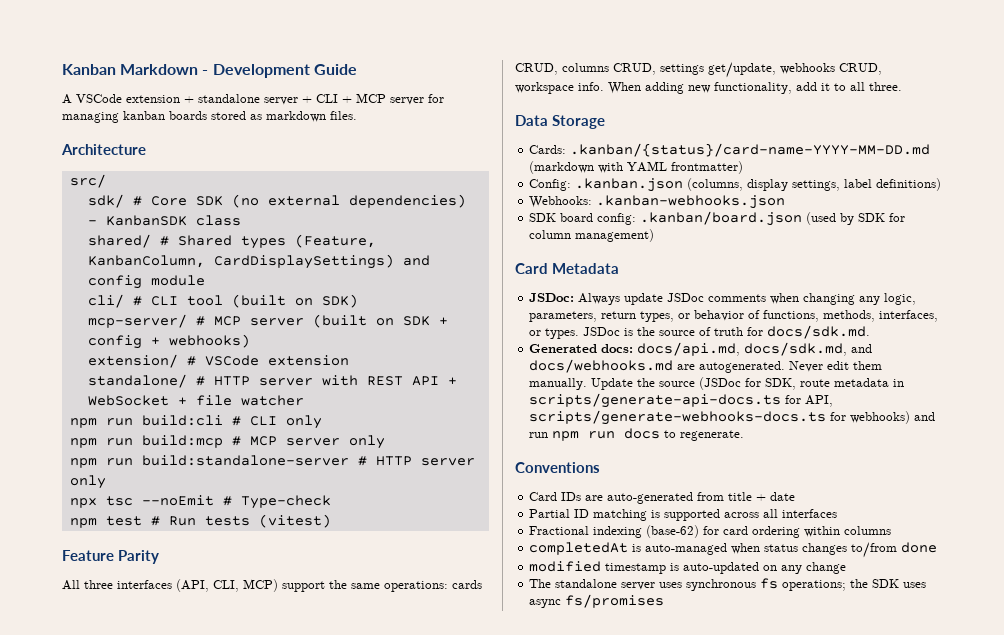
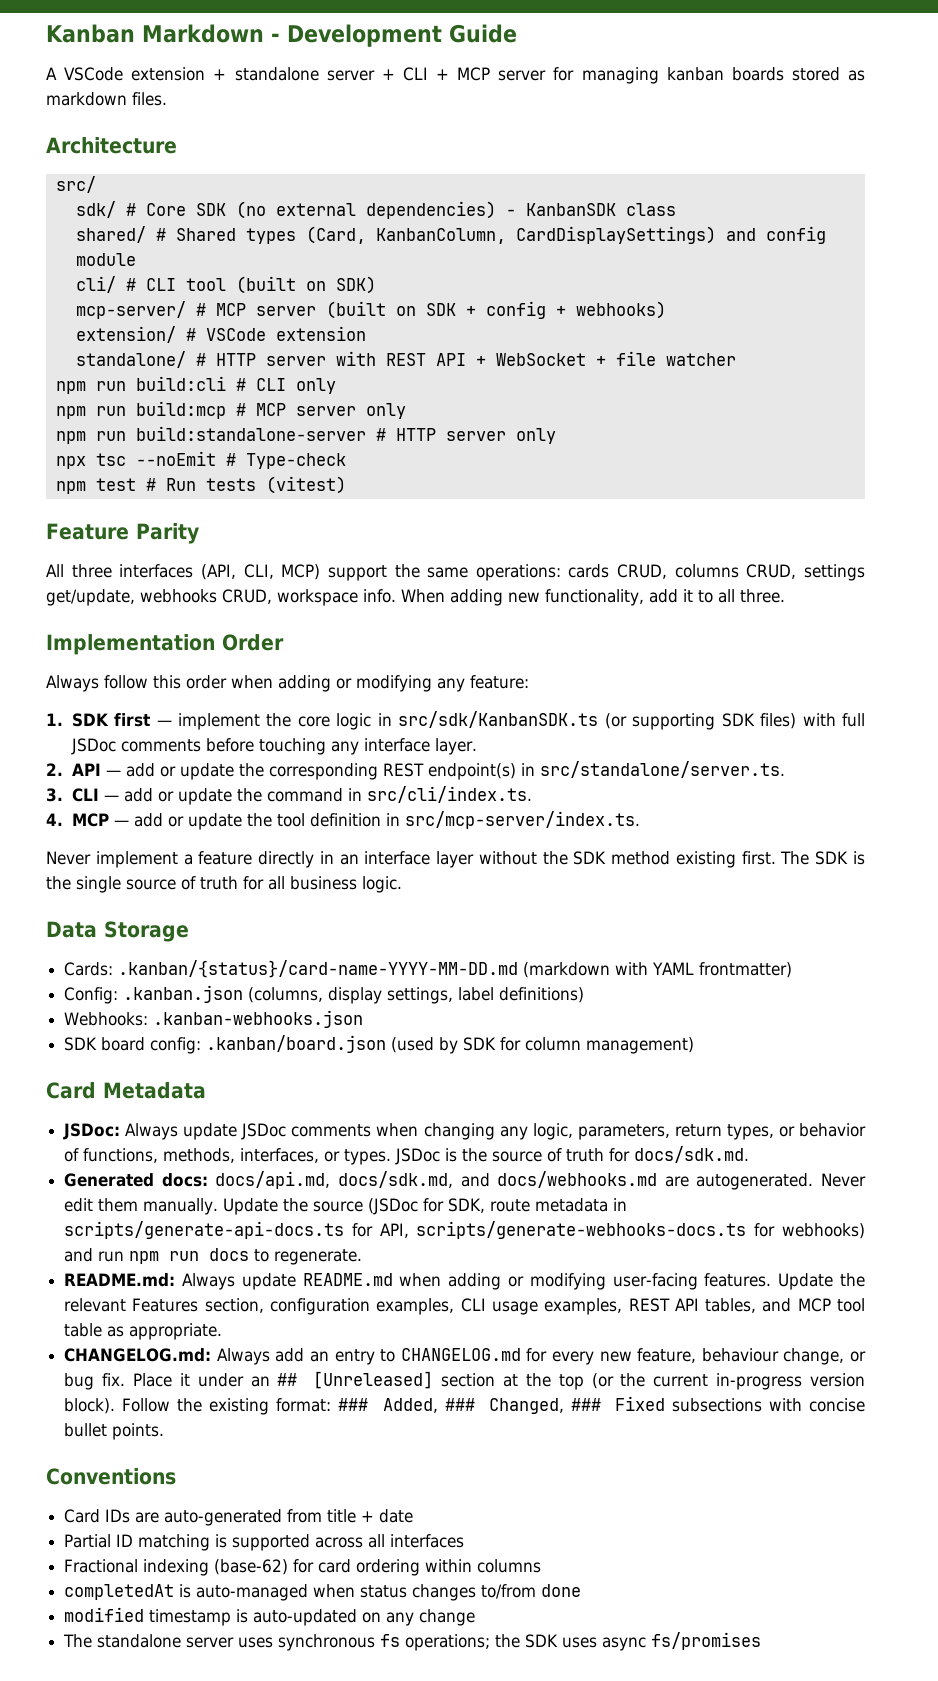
[294,234,376,248] (Feature, -> [305,226,366,244] (Card,
(902, 86) none -> [46,634,284,655] [46,675,529,692] [46,711,865,730] [70,738,477,755] [46,761,785,780] [46,786,532,805] [46,811,640,830] [46,851,865,868] [46,876,402,893] // Implementation Order // Always follow this order when adding or modifying any feature: // 1. SDK first — implement the core logic in src/sdk/KanbanSDK.ts (or supporting SDK files) with full JSDoc comments before touching any interface layer. // 2. API — add or update the corresponding REST endpoint(s) in src/standalone/server.ts. // 3. CLI — add or update the command in src/cli/index.ts. // 4. MCP — add or update the tool definition in src/mcp-server/index.ts. // Never implement a feature directly in an interface layer without the SDK method existing first. The SDK is the single source of truth for all business logic.
(745, 435) none -> [64,1273,865,1290] [64,1298,865,1315] [64,1323,223,1340] [64,1348,866,1365] [64,1371,865,1390] [64,1396,866,1415] [64,1423,165,1440] // README.md: Always update README.md when adding or modifying user-facing features. Update the relevant Features section, configuration examples, CLI usage examples, REST API tables, and MCP tool table as appropriate. // CHANGELOG.md: Always add an entry to CHANGELOG.md for every new feature, behaviour change, or bug fix. Place it under an ## [Unreleased] section at the top (or the current in-progress version block). Follow the existing format: ### Added, ### Changed, ### Fixed subsections with concise bullet points.

